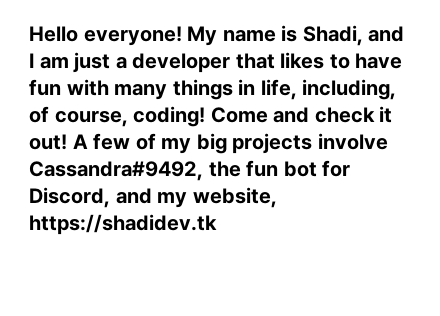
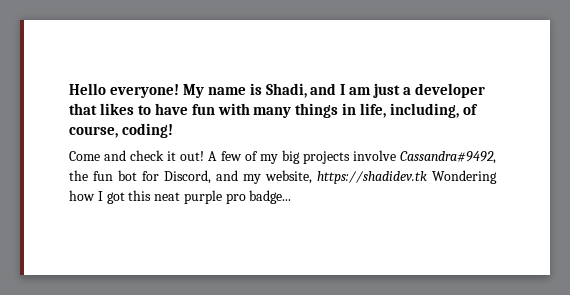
(206, 116) none -> (173, 130) //
(217, 224) none -> [432,170,497,184] [69,190,292,204] Wondering how I got this neat purple pro badge...

